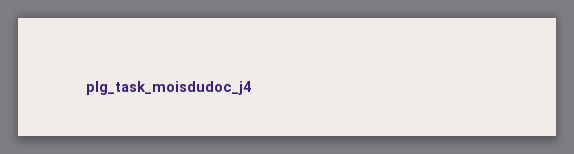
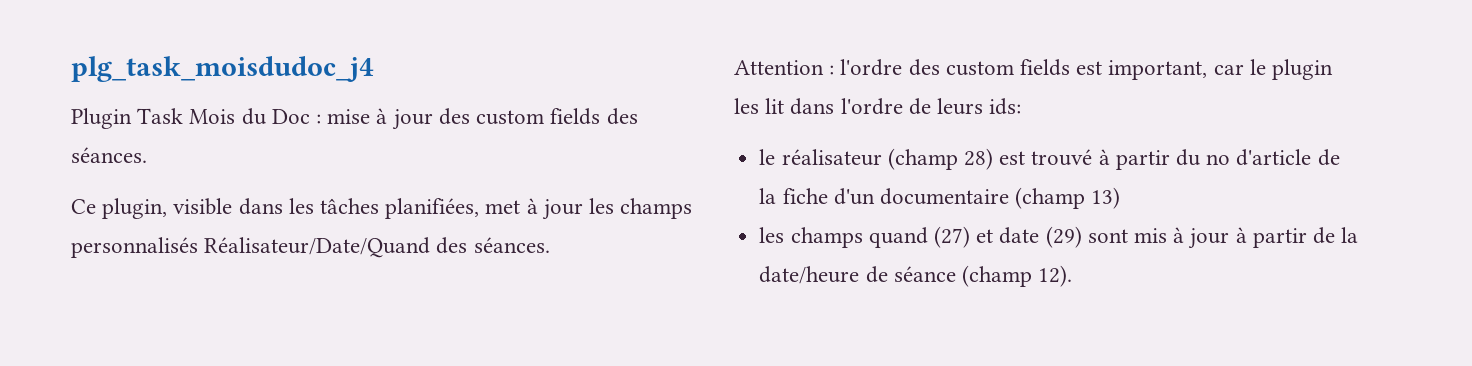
(251, 88) none -> [71,108,638,130] [71,147,147,163] [71,198,693,220] [71,237,550,258] [734,59,1334,80] [734,98,1022,115] [759,148,1340,170] [759,187,1121,209] [759,226,1359,249] [759,265,1073,287] // Plugin Task Mois du Doc : mise à jour des custom fields des séances. // Ce plugin, visible dans les tâches planifiées, met à jour les champs personnalisés Réalisateur/Date/Quand des séances. // Attention : l'ordre des custom fields est important, car le plugin les lit dans l'ordre de leurs ids: // le réalisateur (champ 28) est trouvé à partir du no d'article de la fiche d'un documentaire (champ 13) // les champs quand (27) et date (29) sont mis à jour à partir de la date/heure de séance (champ 12).

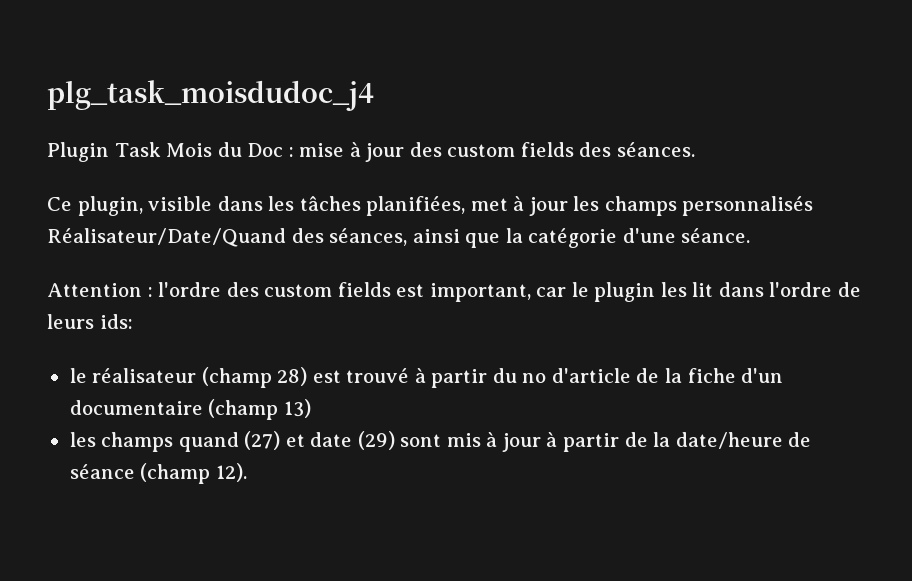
[473,237,550,253] séances. -> [329,228,751,248] séances, ainsi que la catégorie d'une séance.

